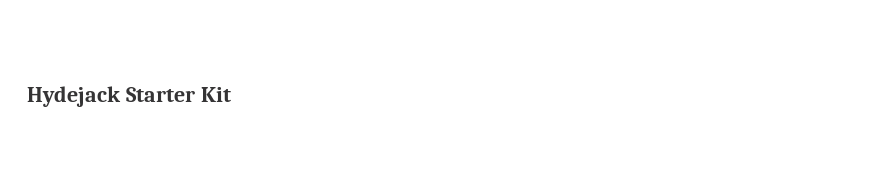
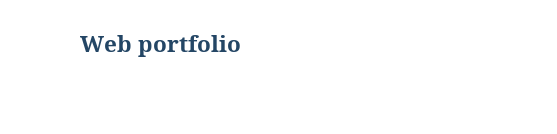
[27,86,231,107] Hydejack Starter Kit -> [80,35,242,57] Web portfolio

